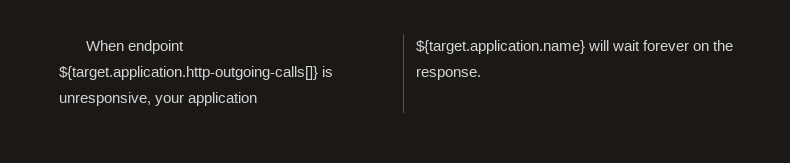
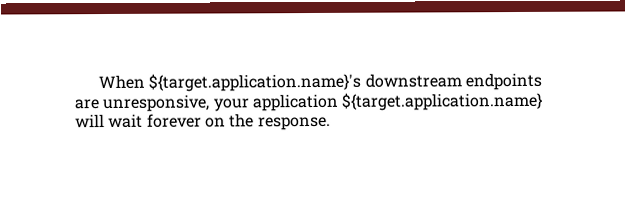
[128,40,185,54] [59,66,334,80] endpoint ${target.application.http-outgoing-calls[]} is -> [148,72,543,92] [74,99,100,110] ${target.application.name}'s downstream endpoints are

